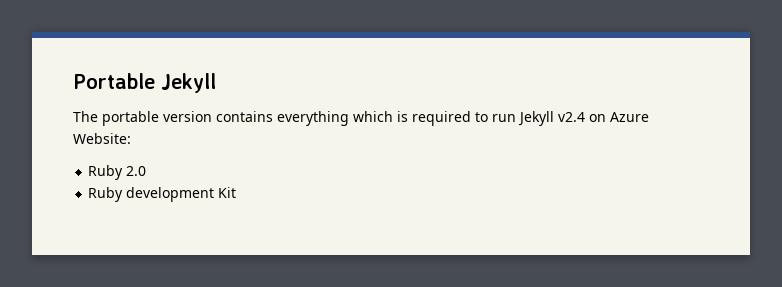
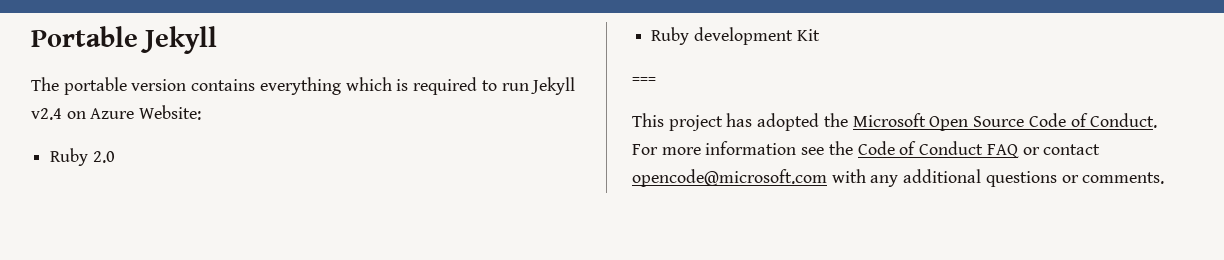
(237, 192) none -> [632,77,656,84] [632,113,1158,131] [632,141,1101,158] [632,169,1165,187] // === // This project has adopted the Microsoft Open Source Code of Conduct. For more information see the Code of Conduct FAQ or contact opencode@microsoft.com with any additional questions or comments.

